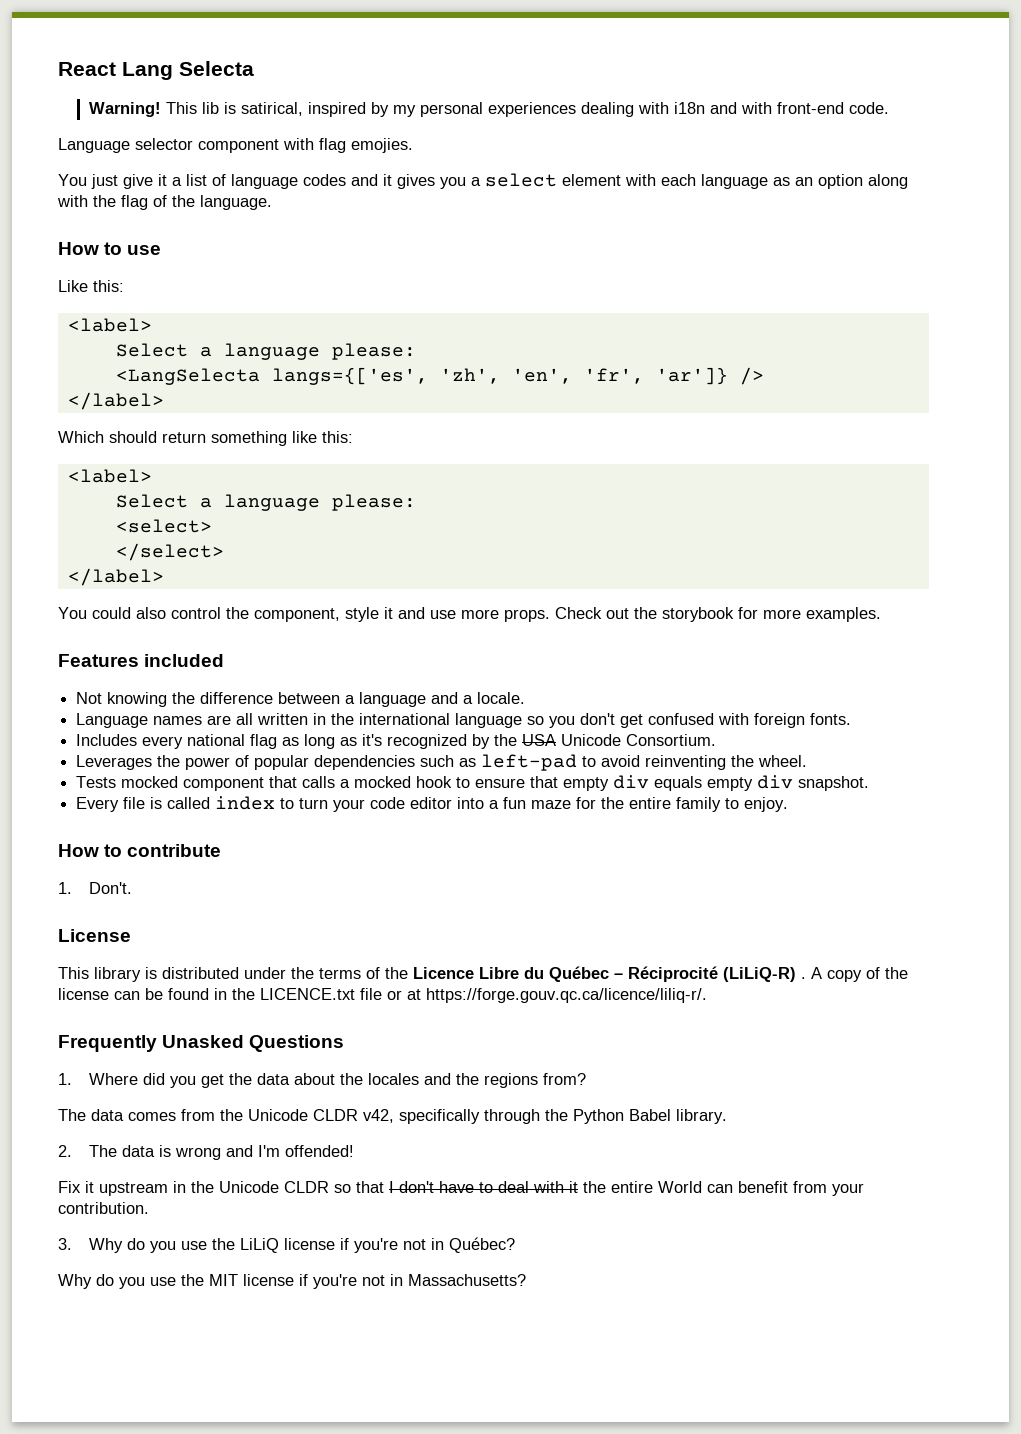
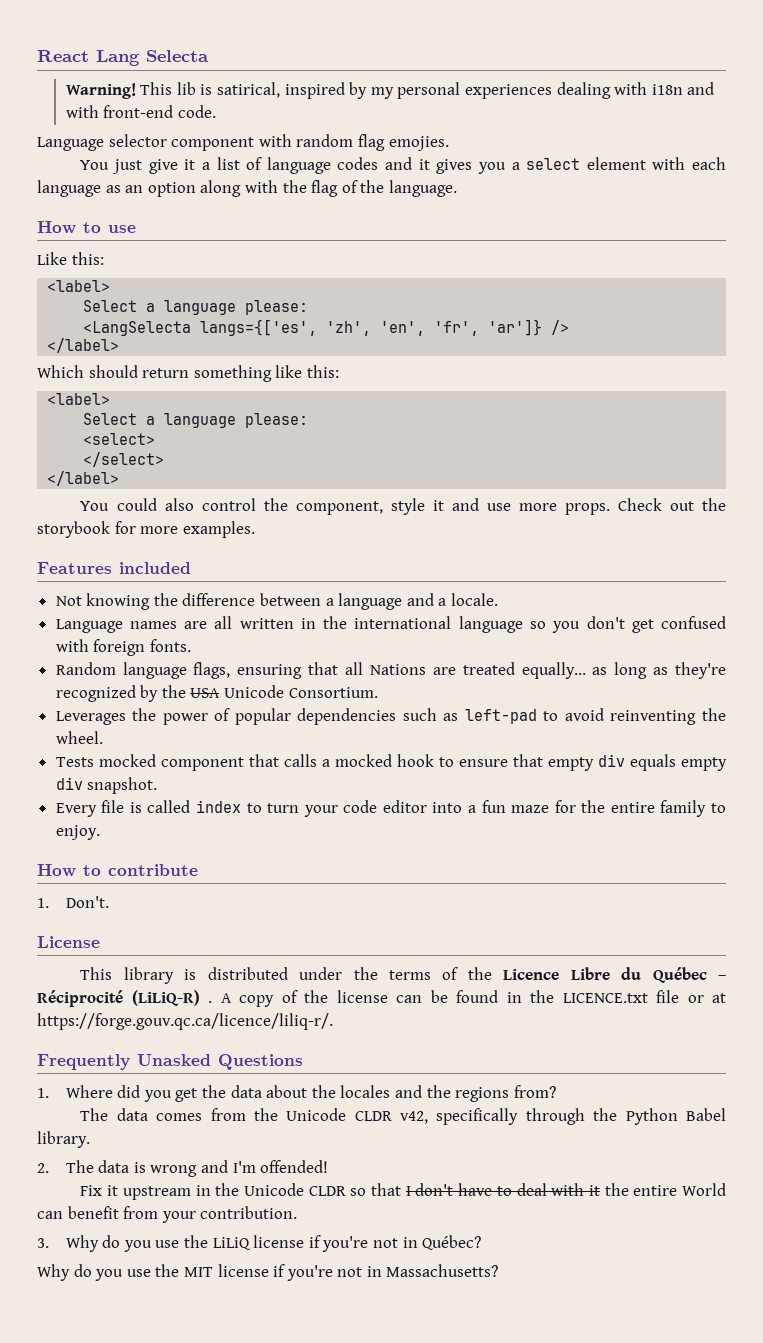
(314, 144) none -> [296,134,354,147] random
[76,734,278,749] Includes every national flag -> [55,662,586,679] Random language flags, ensuring that all Nations are treated equally...
[362,734,383,746] it's -> [674,662,726,679] they're

